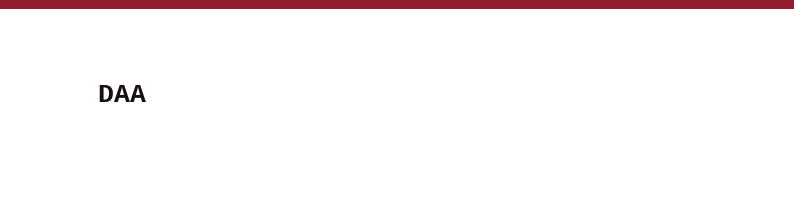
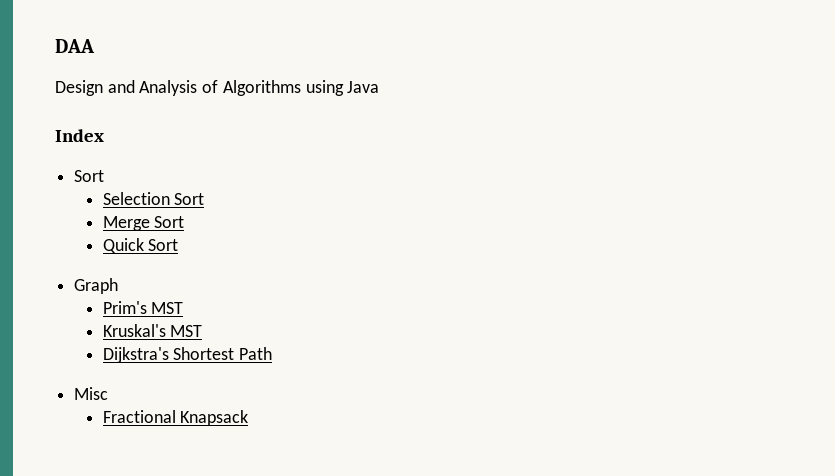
(146, 93) none -> [55,80,380,96] [55,129,104,142] [74,170,105,182] [102,192,205,205] [102,216,185,231] [102,238,179,254] [74,278,119,294] [102,301,184,314] [102,324,203,337] [102,347,273,363] [74,387,109,400] [102,410,249,426] // Design and Analysis of Algorithms using Java // Index // Sort // Selection Sort // Merge Sort // Quick Sort // Graph // Prim's MST // Kruskal's MST // Dijkstra's Shortest Path // Misc // Fractional Knapsack

